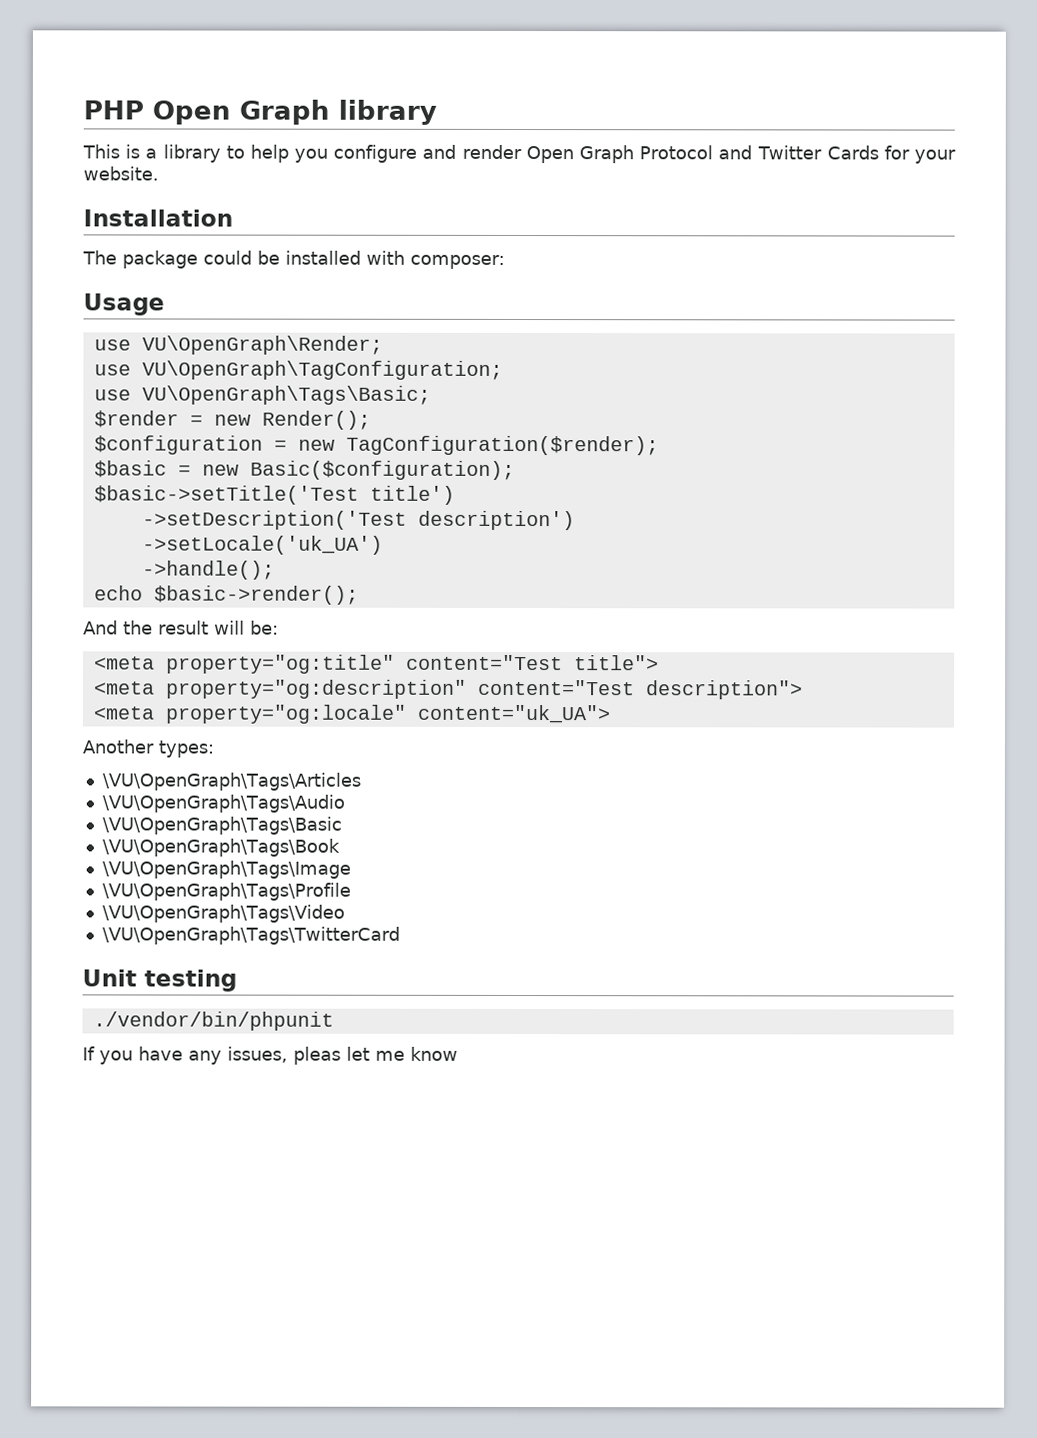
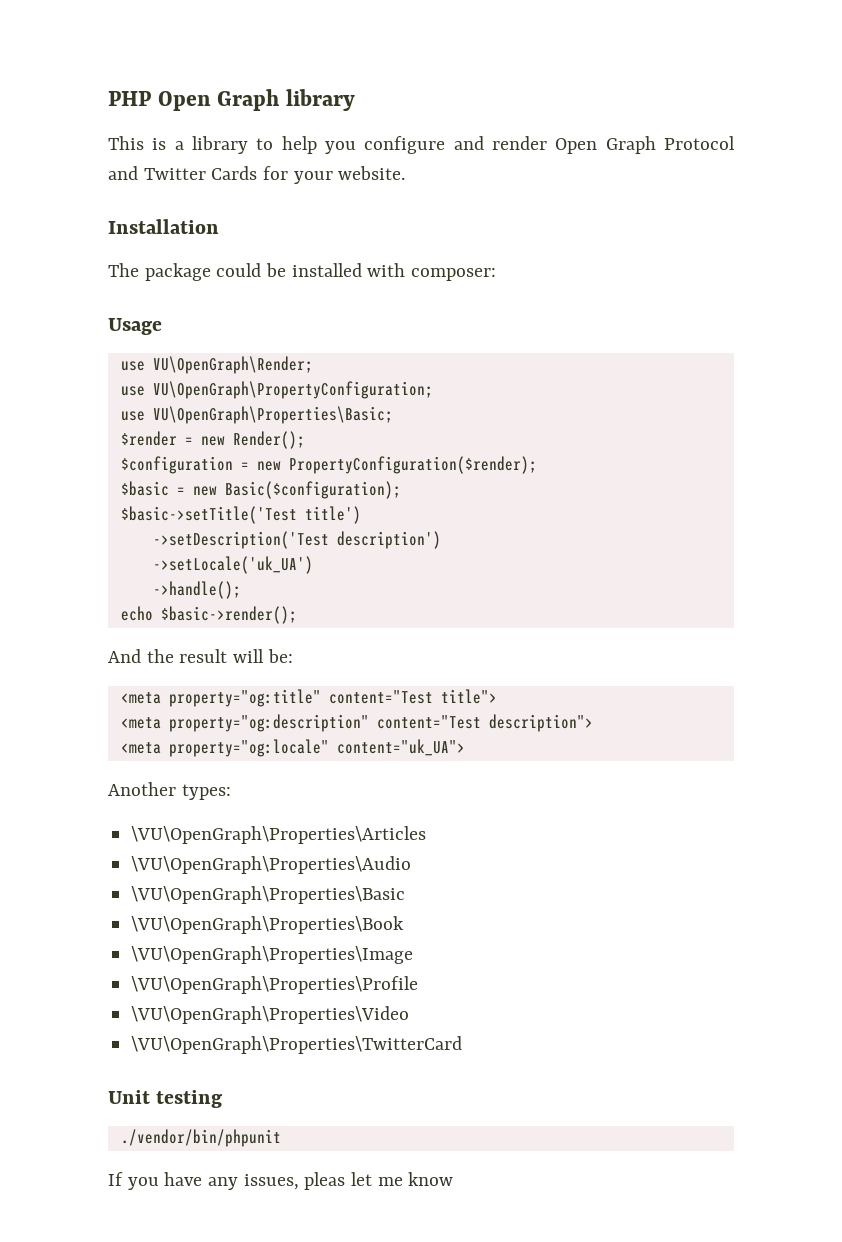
[141,360,503,380] [93,385,431,405] VU\OpenGraph\TagConfiguration; // use VU\OpenGraph\Tags\Basic; -> [152,381,433,399] [120,406,393,424] VU\OpenGraph\PropertyConfiguration; // use VU\OpenGraph\Properties\Basic;
[345,435,659,456] TagConfiguration($render); -> [288,456,537,474] PropertyConfiguration($render);
[101,772,361,791] [101,794,345,813] [101,816,342,835] [101,838,340,857] [101,860,351,879] [101,882,351,901] [101,904,345,923] [101,926,400,945] \VU\OpenGraph\Tags\Articles // \VU\OpenGraph\Tags\Audio // \VU\OpenGraph\Tags\Basic // \VU\OpenGraph\Tags\Book // \VU\OpenGraph\Tags\Image // \VU\OpenGraph\Tags\Profile // \VU\OpenGraph\Tags\Video // \VU\OpenGraph\Tags\TwitterCard -> [131,826,427,844] [131,856,412,874] [131,886,406,904] [131,916,405,934] [131,946,414,964] [131,976,419,994] [131,1006,410,1024] [131,1036,463,1054] \VU\OpenGraph\Properties\Articles // \VU\OpenGraph\Properties\Audio // \VU\OpenGraph\Properties\Basic // \VU\OpenGraph\Properties\Book // \VU\OpenGraph\Properties\Image // \VU\OpenGraph\Properties\Profile // \VU\OpenGraph\Properties\Video // \VU\OpenGraph\Properties\TwitterCard

